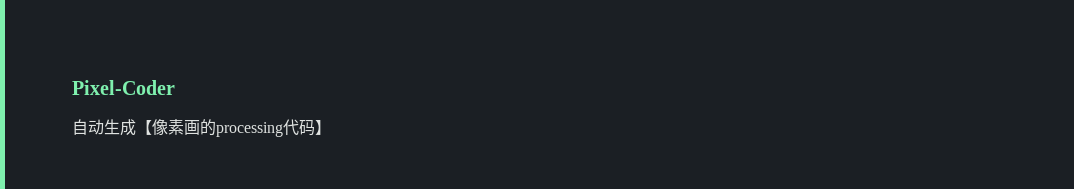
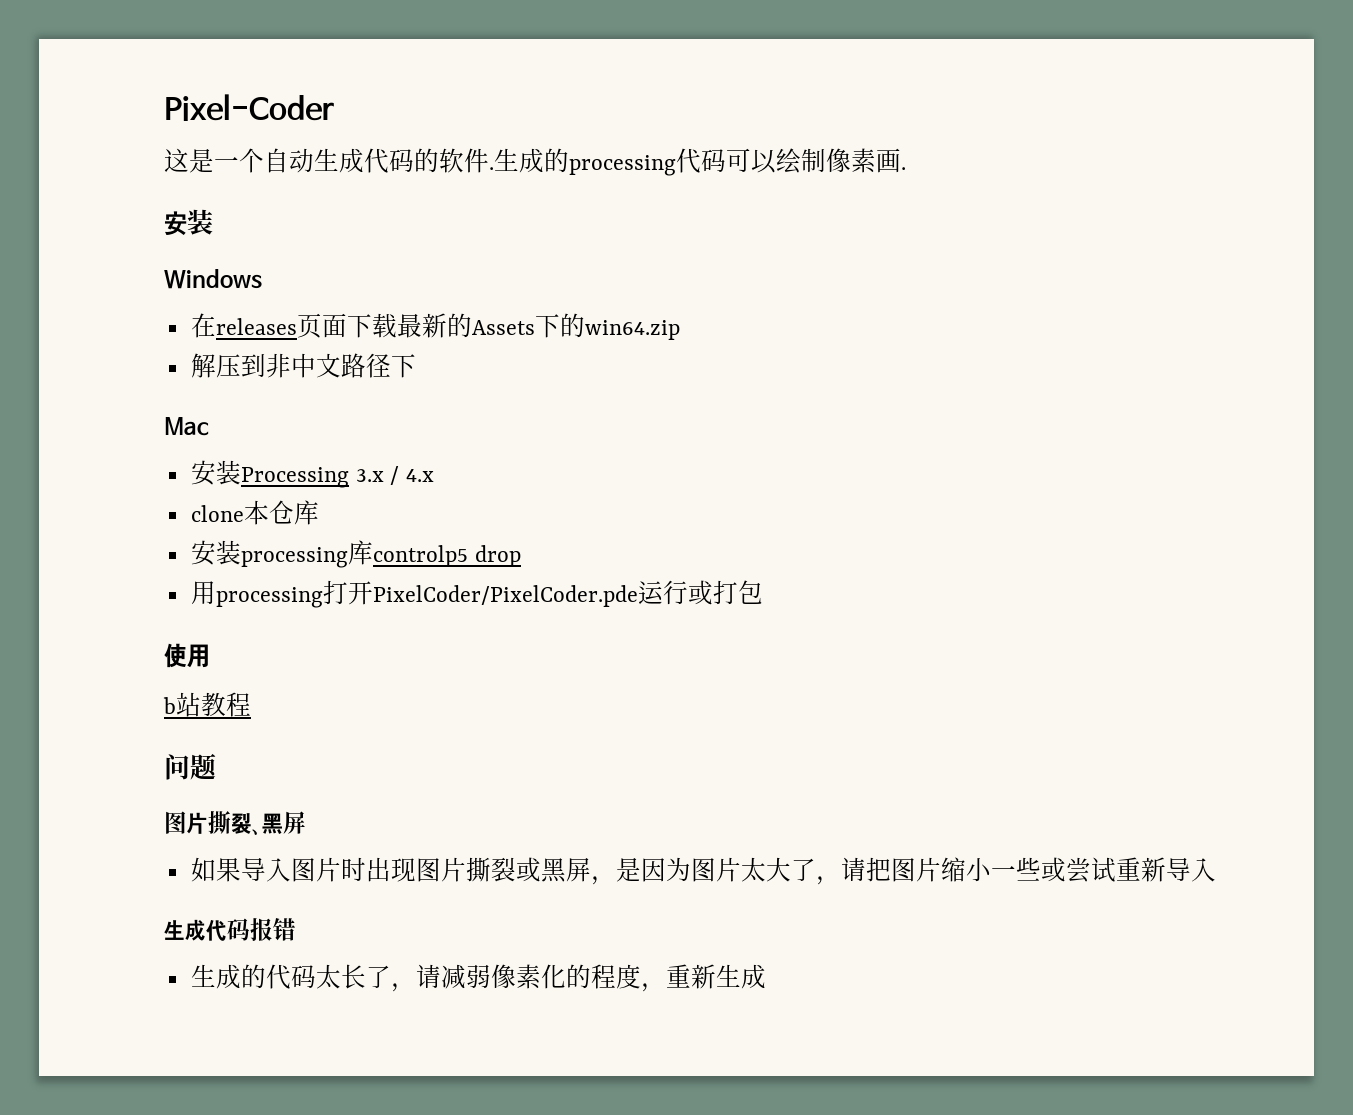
[72,119,331,137] 自动生成【像素画的processing代码】 -> [164,148,906,176] [164,209,213,236] [164,269,262,289] [190,313,680,340] [190,353,416,378] [164,417,209,436] [190,460,434,488] [190,500,319,525] [190,540,521,568] [190,580,763,608] [164,643,210,668] [163,692,251,717] [164,753,216,780] [164,811,306,835] [190,857,1216,885] [164,918,296,941] [190,964,766,992] 这是一个自动生成代码的软件.生成的processing代码可以绘制像素画. // 安装 // Windows // 在releases页面下载最新的Assets下的win64.zip // 解压到非中文路径下 // Mac // 安装Processing 3.x / 4.x // clone本仓库 // 安装processing库controlp5 drop // 用processing打开PixelCoder/PixelCoder.pde运行或打包 // 使用 // b站教程 // 问题 // 图片撕裂、黑屏 // 如果导入图片时出现图片撕裂或黑屏，是因为图片太大了，请把图片缩小一些或尝试重新导入 // 生成代码报错 // 生成的代码太长了，请减弱像素化的程度，重新生成

